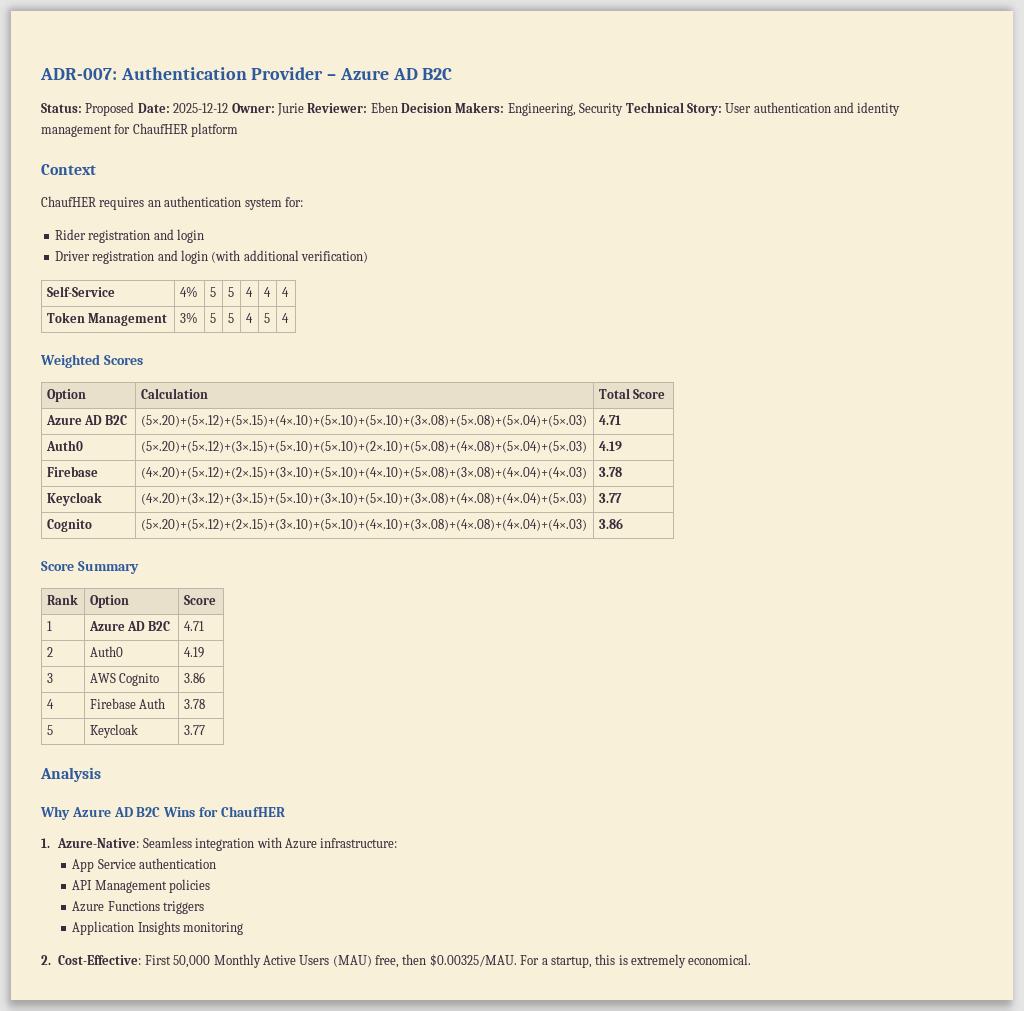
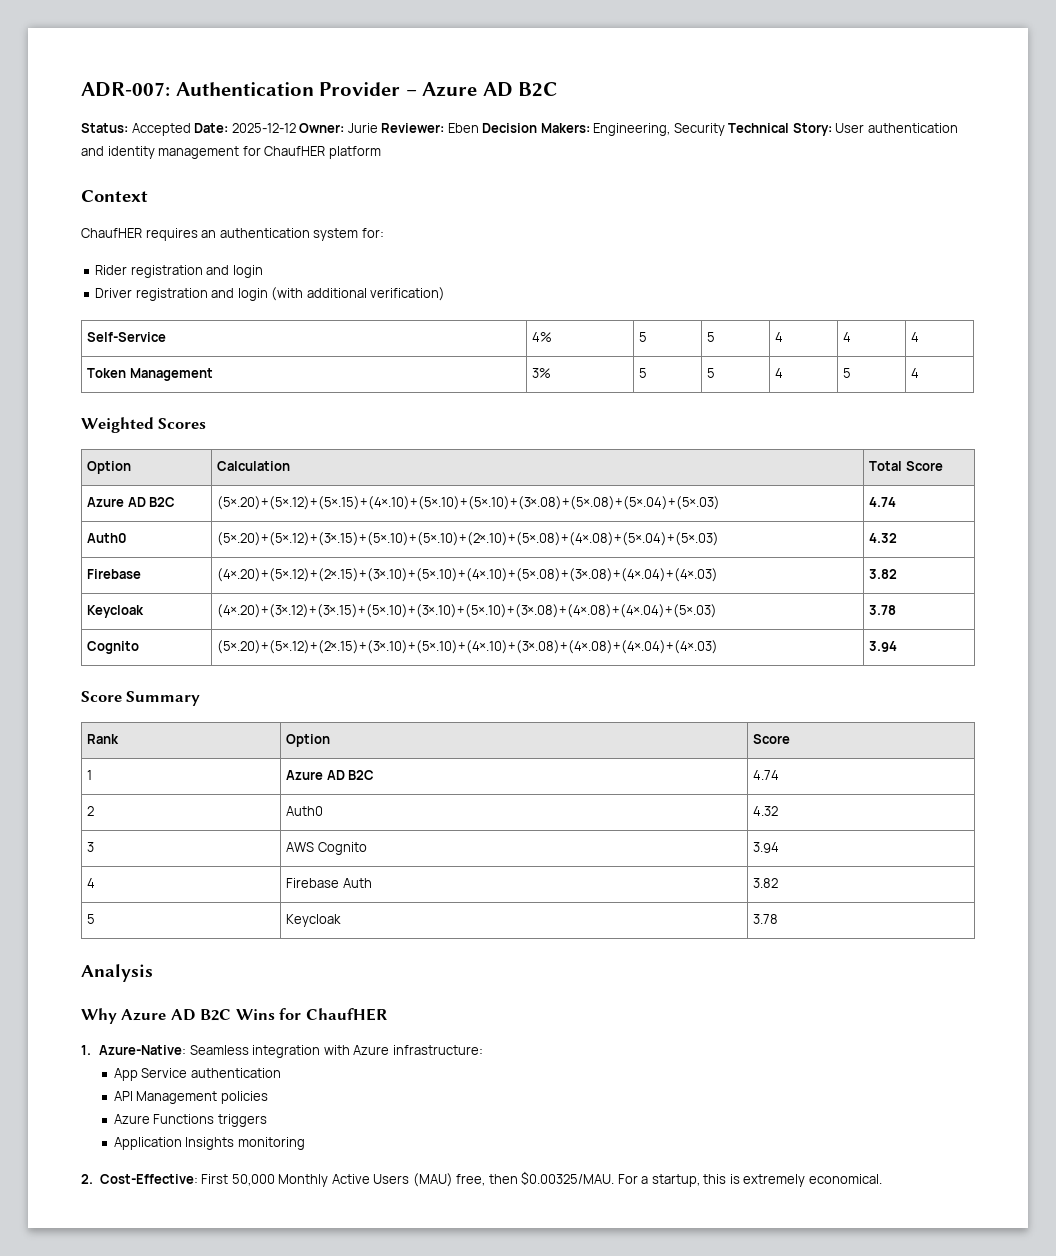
[85,102,135,116] Proposed -> [131,123,191,136] Accepted
[598,415,621,425] 4.71 -> [869,497,897,507] 4.74
[598,441,622,451] 4.19 -> [869,533,898,543] 4.32
[598,467,622,477] 3.78 -> [869,569,898,579] 3.82
[598,493,622,503] 3.77 -> [869,605,897,615] 3.78
[598,518,623,529] 3.86 -> [869,641,898,652] 3.94
[183,621,204,631] 4.71 -> [753,770,780,780] 4.74
[183,647,204,658] 4.19 -> [753,806,779,816] 4.32
[183,672,205,683] 3.86 -> [753,842,780,853] 3.94
[183,699,205,709] 3.78 -> [753,878,779,888] 3.82
[183,725,205,735] 3.77 -> [753,914,779,924] 3.78

